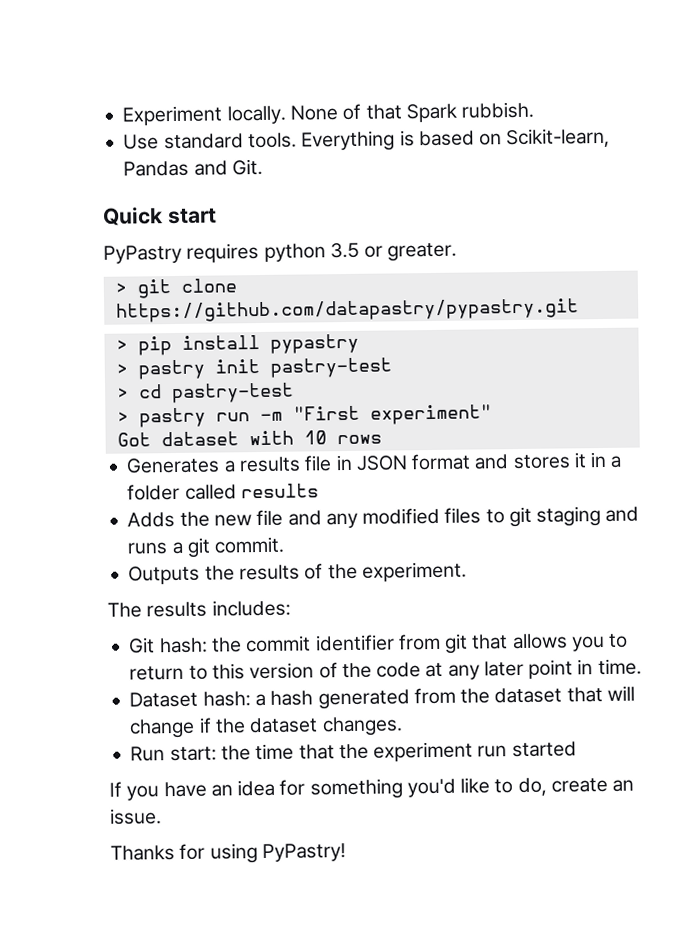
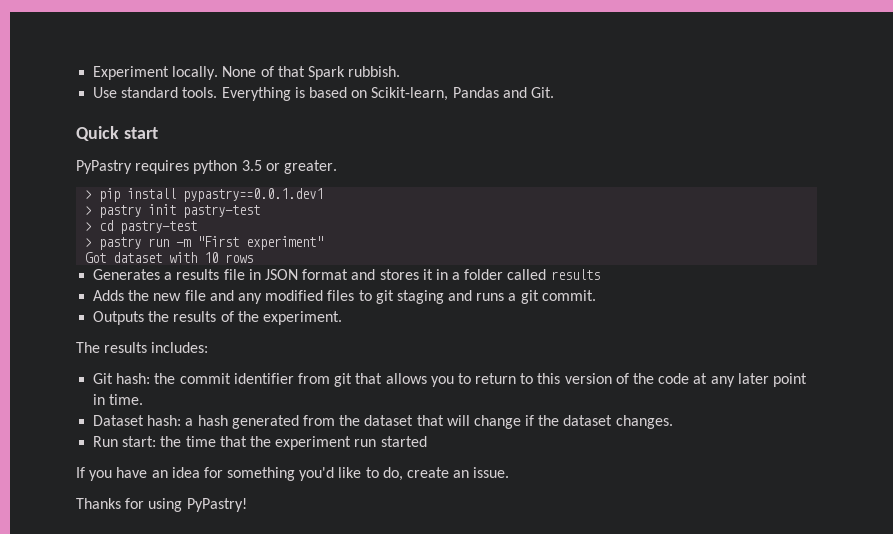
[114,278,237,299] [115,298,579,323] // > git clone https://github.com/datapastry/pypastry.git -> (337, 167) none
[269,333,359,354] pypastry -> [183,188,324,202] pypastry==0.0.1.dev1

